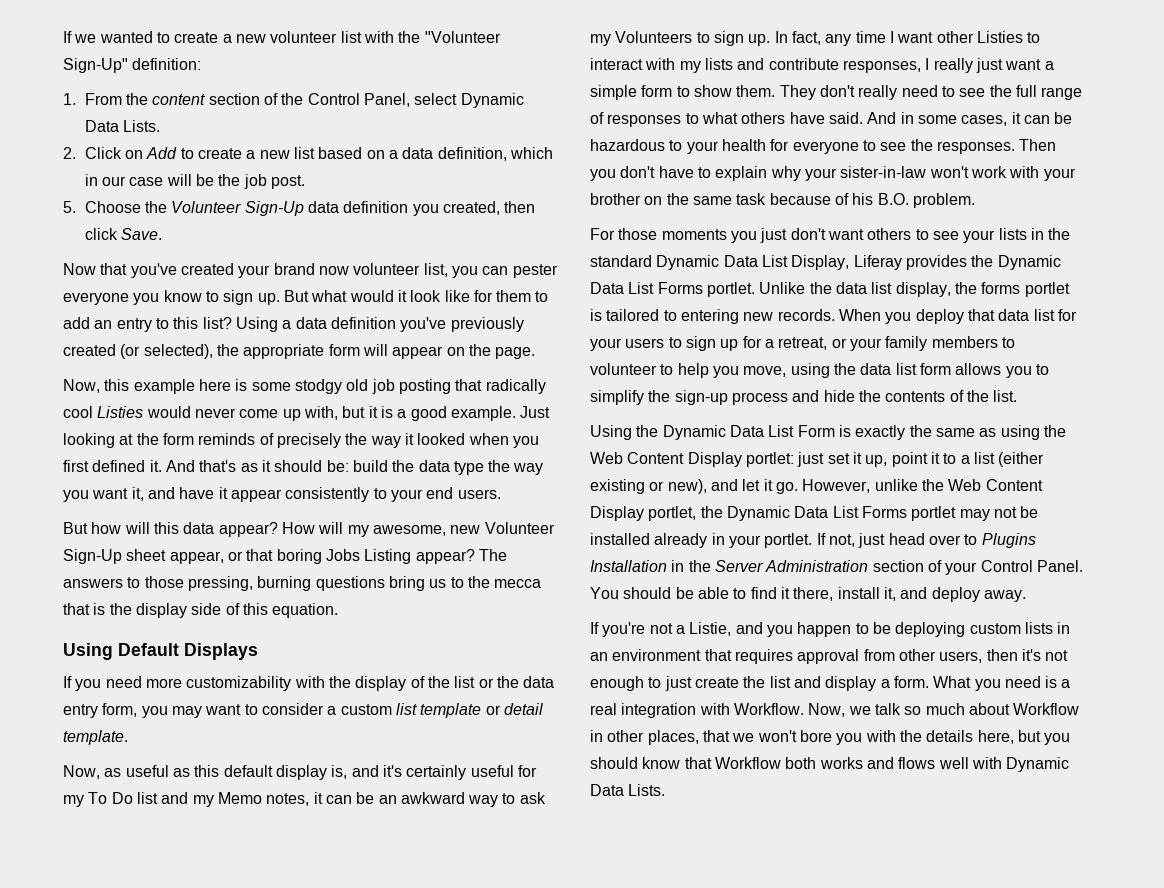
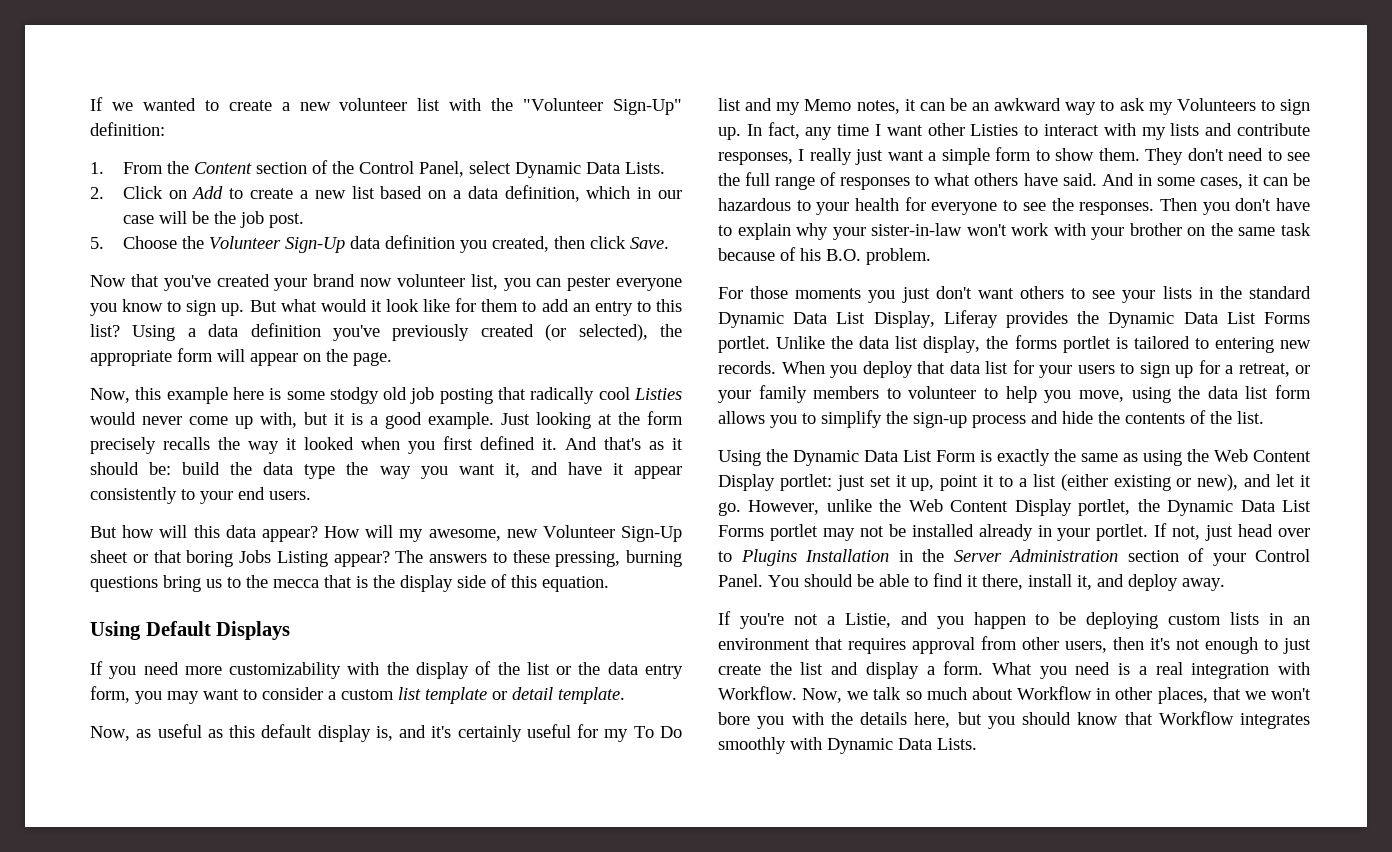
[152,94,206,105] content -> [193,162,252,174] Content
[198,433,341,448] reminds of precisely -> [90,437,210,454] precisely recalls
[169,551,224,564] appear, -> (128, 556) none
[144,576,184,588] those -> [512,550,550,563] these
[858,85,898,100] really -> (1224, 154) none
[785,757,969,769] both works and flows well -> [1240,713,1310,729] [718,737,786,754] integrates smoothly

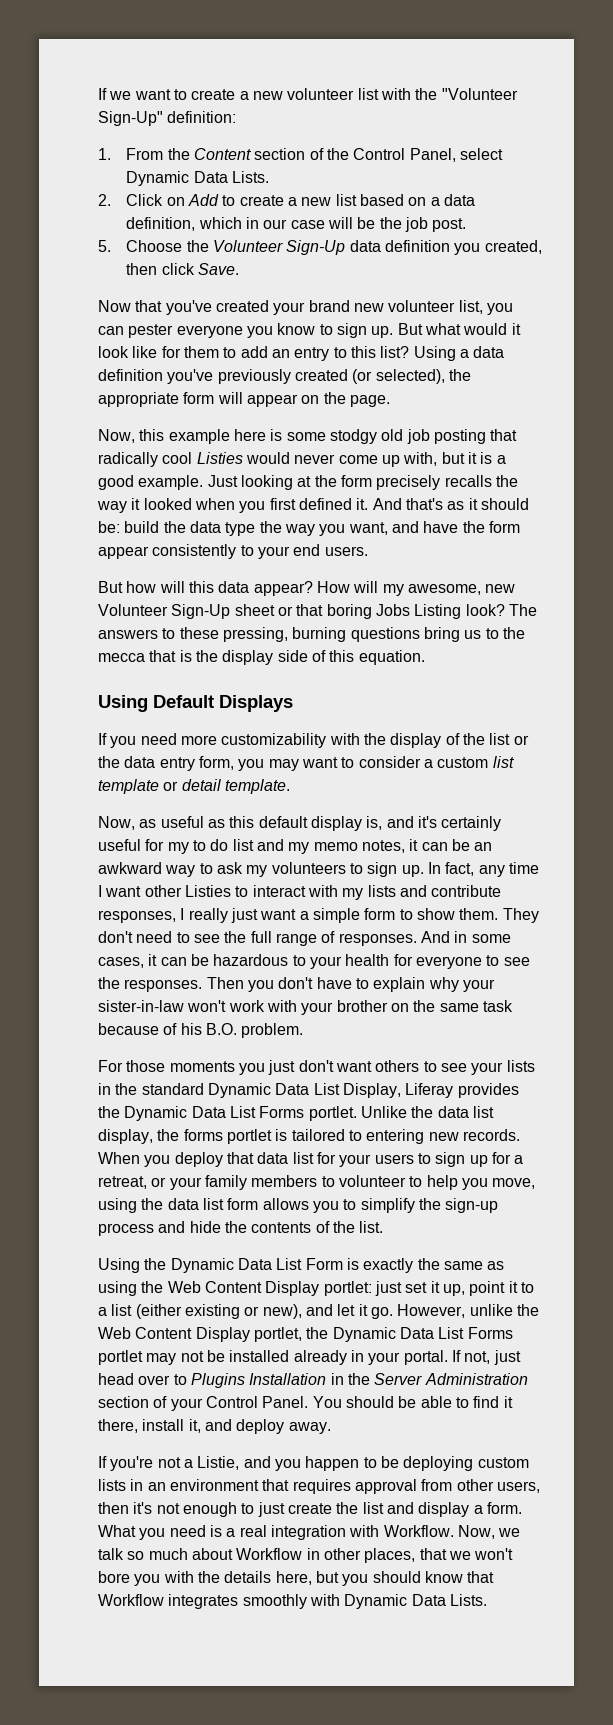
[142,98,196,111] wanted -> [134,89,171,100] want
[360,278,392,287] now -> [353,303,384,312] new
[458,462,624,478] want it, and have it -> [348,521,520,535] want, and have the form
[333,551,390,567] appear? -> [465,604,505,616] look?
[633,726,682,738] To Do -> [192,839,229,851] to do
[804,99,852,111] Memo -> [313,842,358,851] memo
[1176,98,1256,111] Volunteers -> [271,862,346,874] volunteers
[840,173,1097,190] responses to what others have said. -> [338,933,417,946] responses.
[1096,524,1149,541] portlet. -> [403,1350,448,1365] portal.

